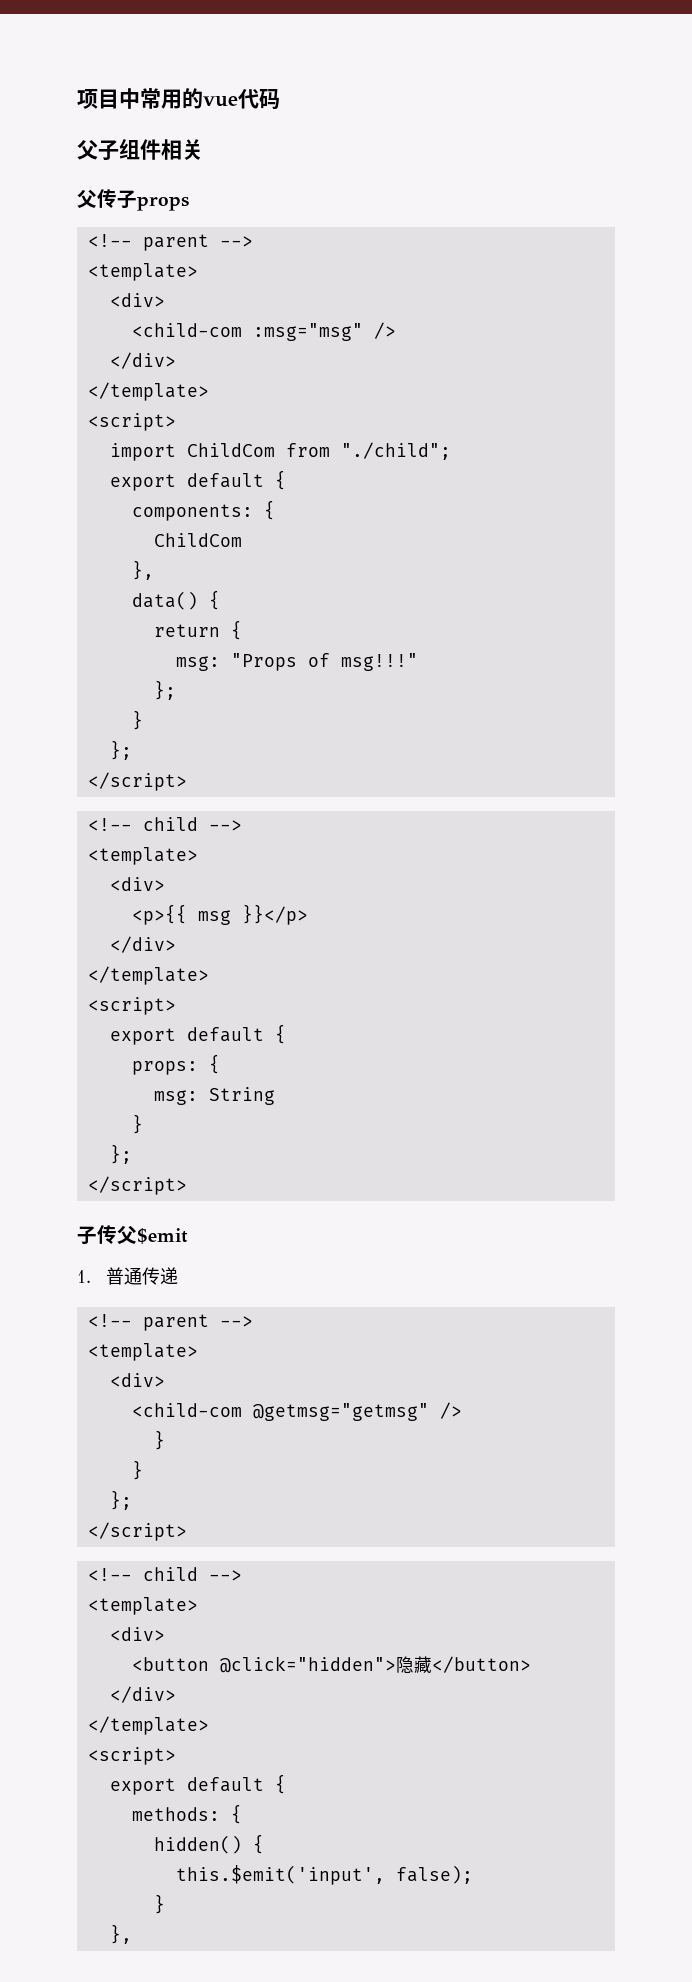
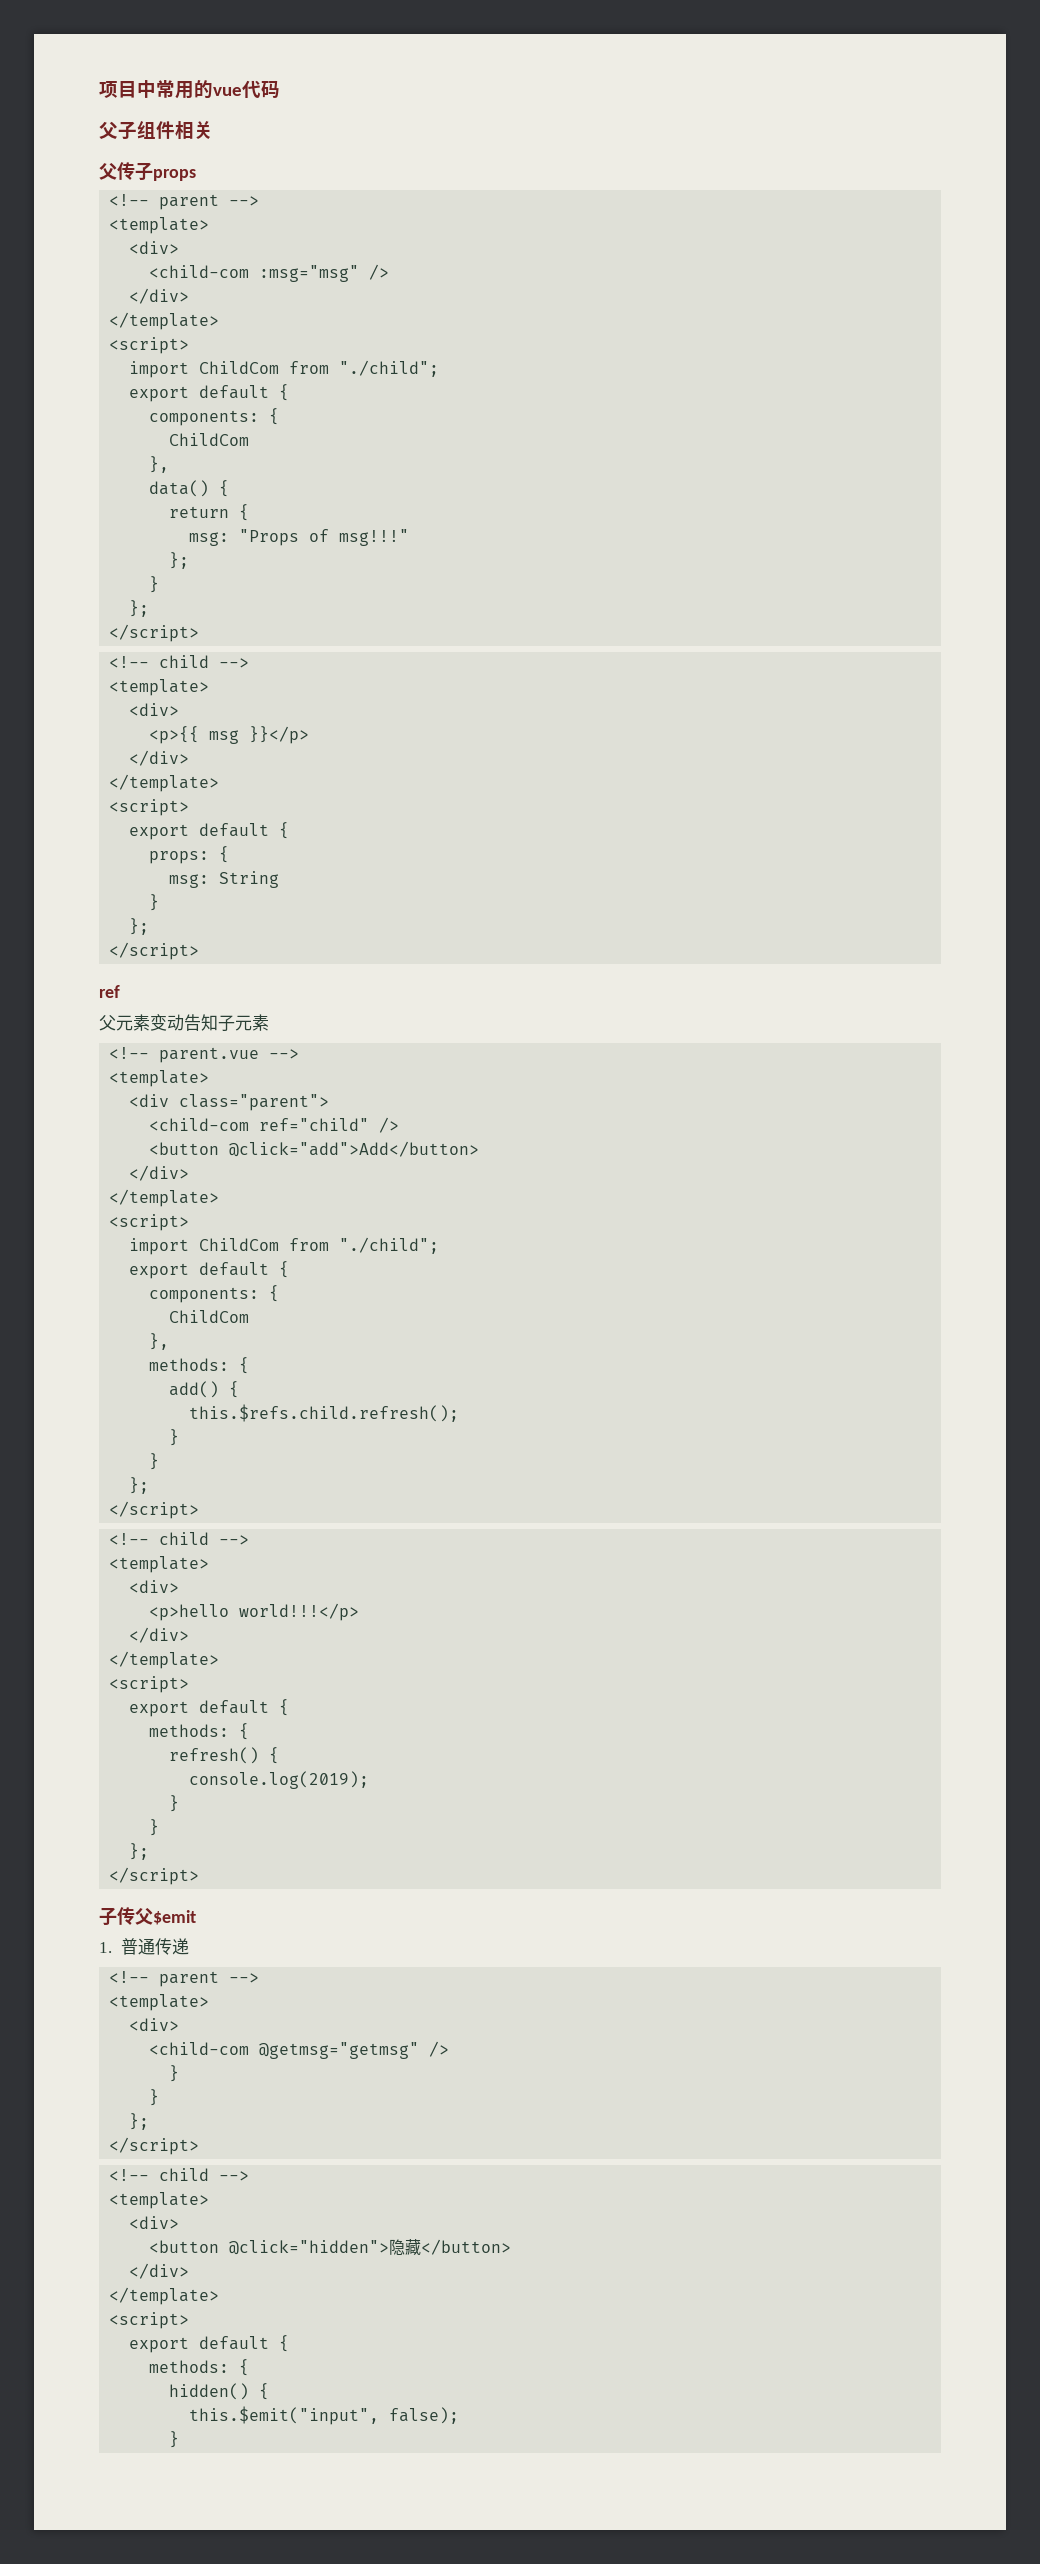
(187, 1185) none -> [99,985,120,998] [99,1014,269,1032] [109,1047,300,1063] [109,1070,210,1087] [129,1094,330,1111] [149,1117,400,1133] [149,1141,480,1157] [129,1165,190,1181] [109,1189,220,1207] [109,1214,190,1231] [129,1237,440,1255] [129,1261,290,1279] [149,1285,280,1303] [169,1310,250,1323] [149,1333,170,1350] [149,1357,250,1374] [169,1381,240,1398] [189,1404,460,1422] [169,1429,180,1446] [149,1453,160,1470] [129,1477,150,1494] [109,1501,200,1519] [109,1532,250,1545] [109,1556,210,1573] [129,1580,180,1593] [149,1603,360,1621] [129,1627,190,1643] [109,1651,220,1669] [109,1676,190,1693] [129,1699,290,1717] [149,1723,250,1740] [169,1747,280,1764] [189,1771,370,1789] [169,1795,180,1812] [149,1819,160,1836] [129,1843,150,1860] [109,1867,200,1885] // ref // 父元素变动告知子元素 // <!-- parent.vue --> // <template> // <div class="parent"> // <child-com ref="child" /> // <button @click="add">Add</button> // </div> // </template> // <script> // import ChildCom from "./child"; // export default { // components: { // ChildCom // }, // methods: { // add() { // this.$refs.child.refresh(); // } // } // }; // </script> // <!-- child --> // <template> // <div> // <p>hello world!!!</p> // </div> // </template> // <script> // export default { // methods: { // refresh() { // console.log(2019); // } // } // }; // </script>
[175,1865,385,1885] this.$emit('input', -> [189,2406,380,2425] this.$emit("input",
[109,1924,132,1944] // }, -> (180, 2439) none

